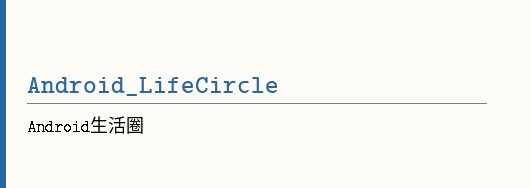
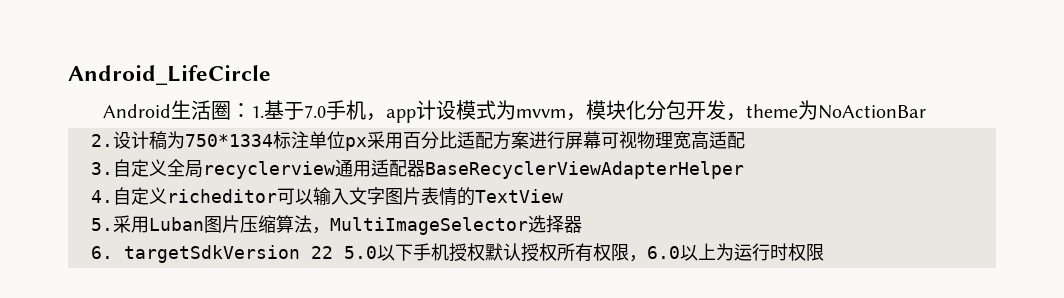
(144, 125) none -> [231,100,927,123] [91,131,745,151] [91,159,744,179] [91,187,563,206] [91,215,582,235] [91,243,824,263] ：1.基于7.0手机，app计设模式为mvvm，模块化分包开发，theme为NoActionBar // 2.设计稿为750*1334标注单位px采用百分比适配方案进行屏幕可视物理宽高适配 // 3.自定义全局recyclerview通用适配器BaseRecyclerViewAdapterHelper // 4.自定义richeditor可以输入文字图片表情的TextView // 5.采用Luban图片压缩算法，MultiImageSelector选择器 // 6. targetSdkVersion 22 5.0以下手机授权默认授权所有权限，6.0以上为运行时权限

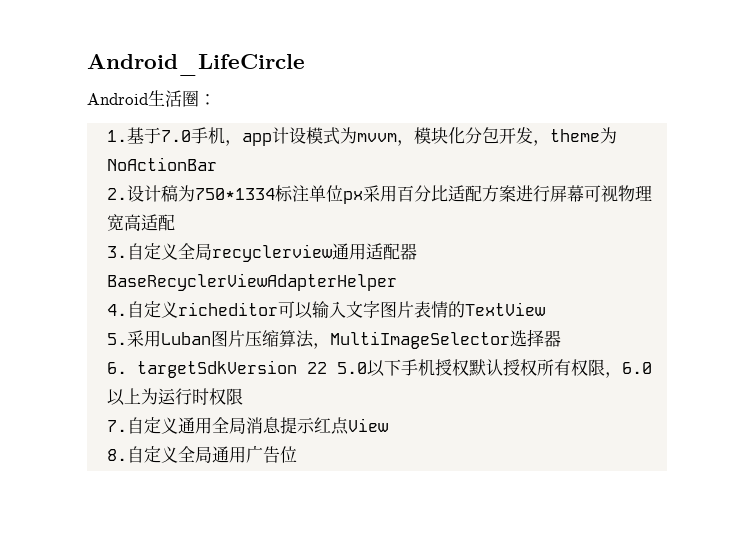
(252, 110) none -> (216, 99) //
(824, 252) none -> [107,417,389,435] [107,445,298,463] // 7.自定义通用全局消息提示红点View // 8.自定义全局通用广告位

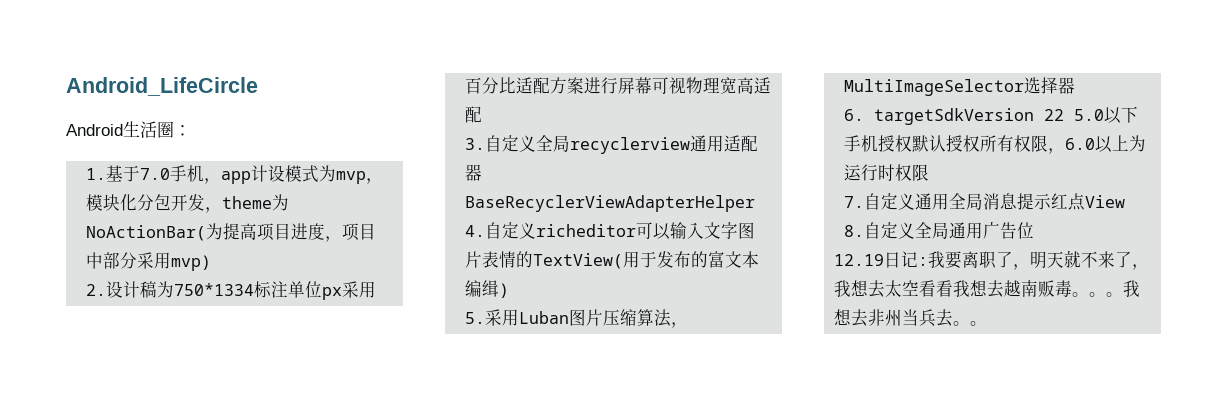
[357,133,398,142] mvvm -> [336,171,367,184] mvp
[107,157,218,171] NoActionBar -> [86,223,377,242] [86,252,212,271] NoActionBar(为提高项目进度，项目中部分采用mvp)
[465,302,546,316] TextView -> [533,251,760,269] [465,280,510,298] TextView(用于发布的富文本编缉)
(298, 454) none -> [834,251,1150,270] [834,280,1141,298] [834,309,988,327] // 12.19日记:我要离职了，明天就不来了，我想去太空看看我想去越南贩毒。。。我想去非州当兵去。。

